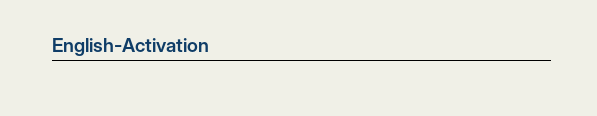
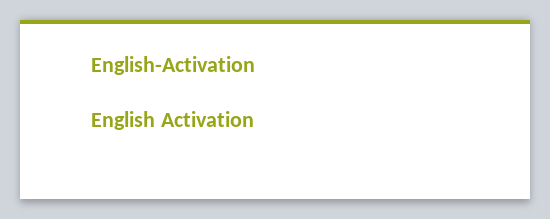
(209, 47) none -> [91,111,254,130] // English Activation

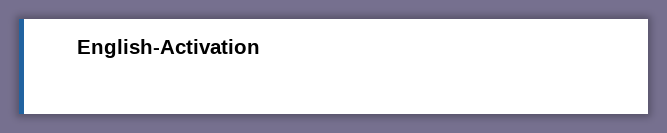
[91,111,254,130] // English Activation -> (260, 48) none

